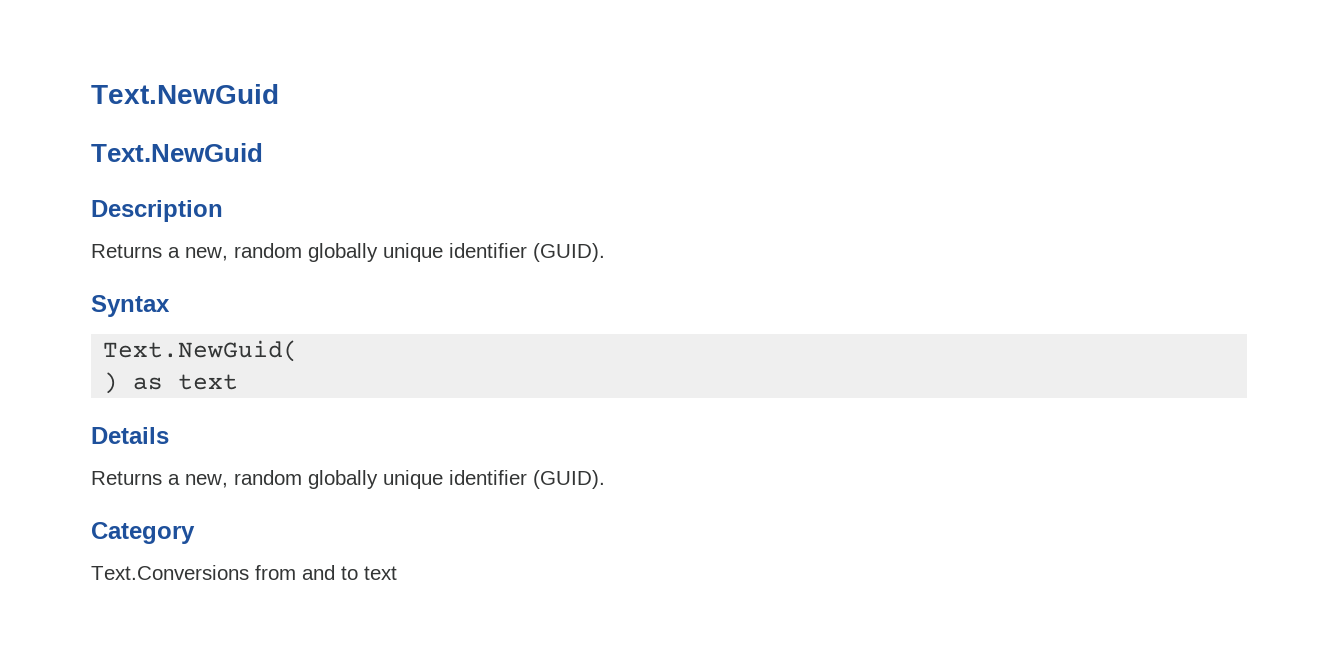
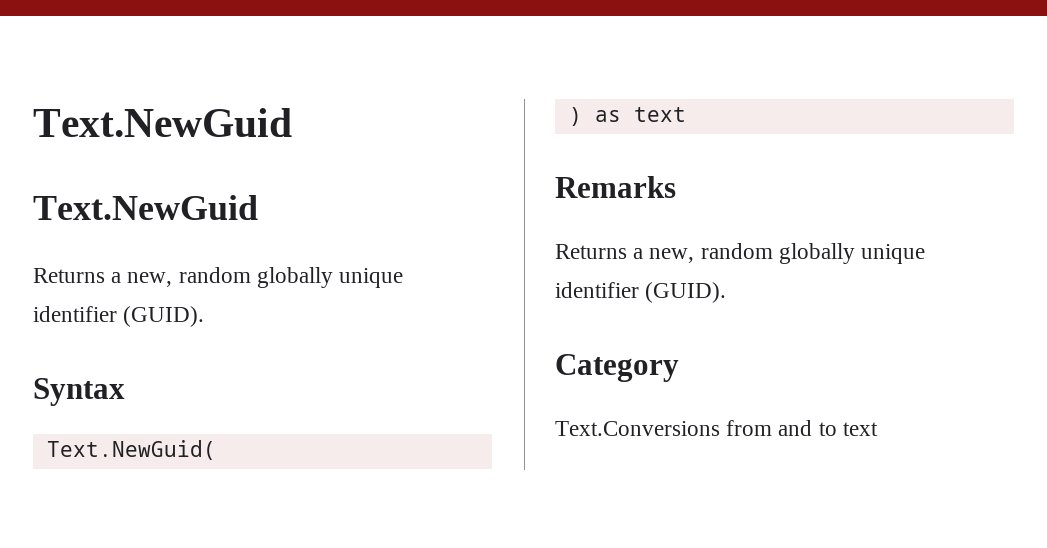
[91,200,223,222] // Description -> (258, 207) none
[91,427,169,444] Details -> [555,176,676,198] Remarks

